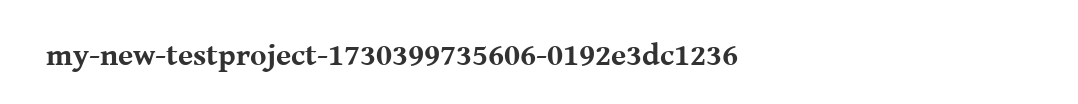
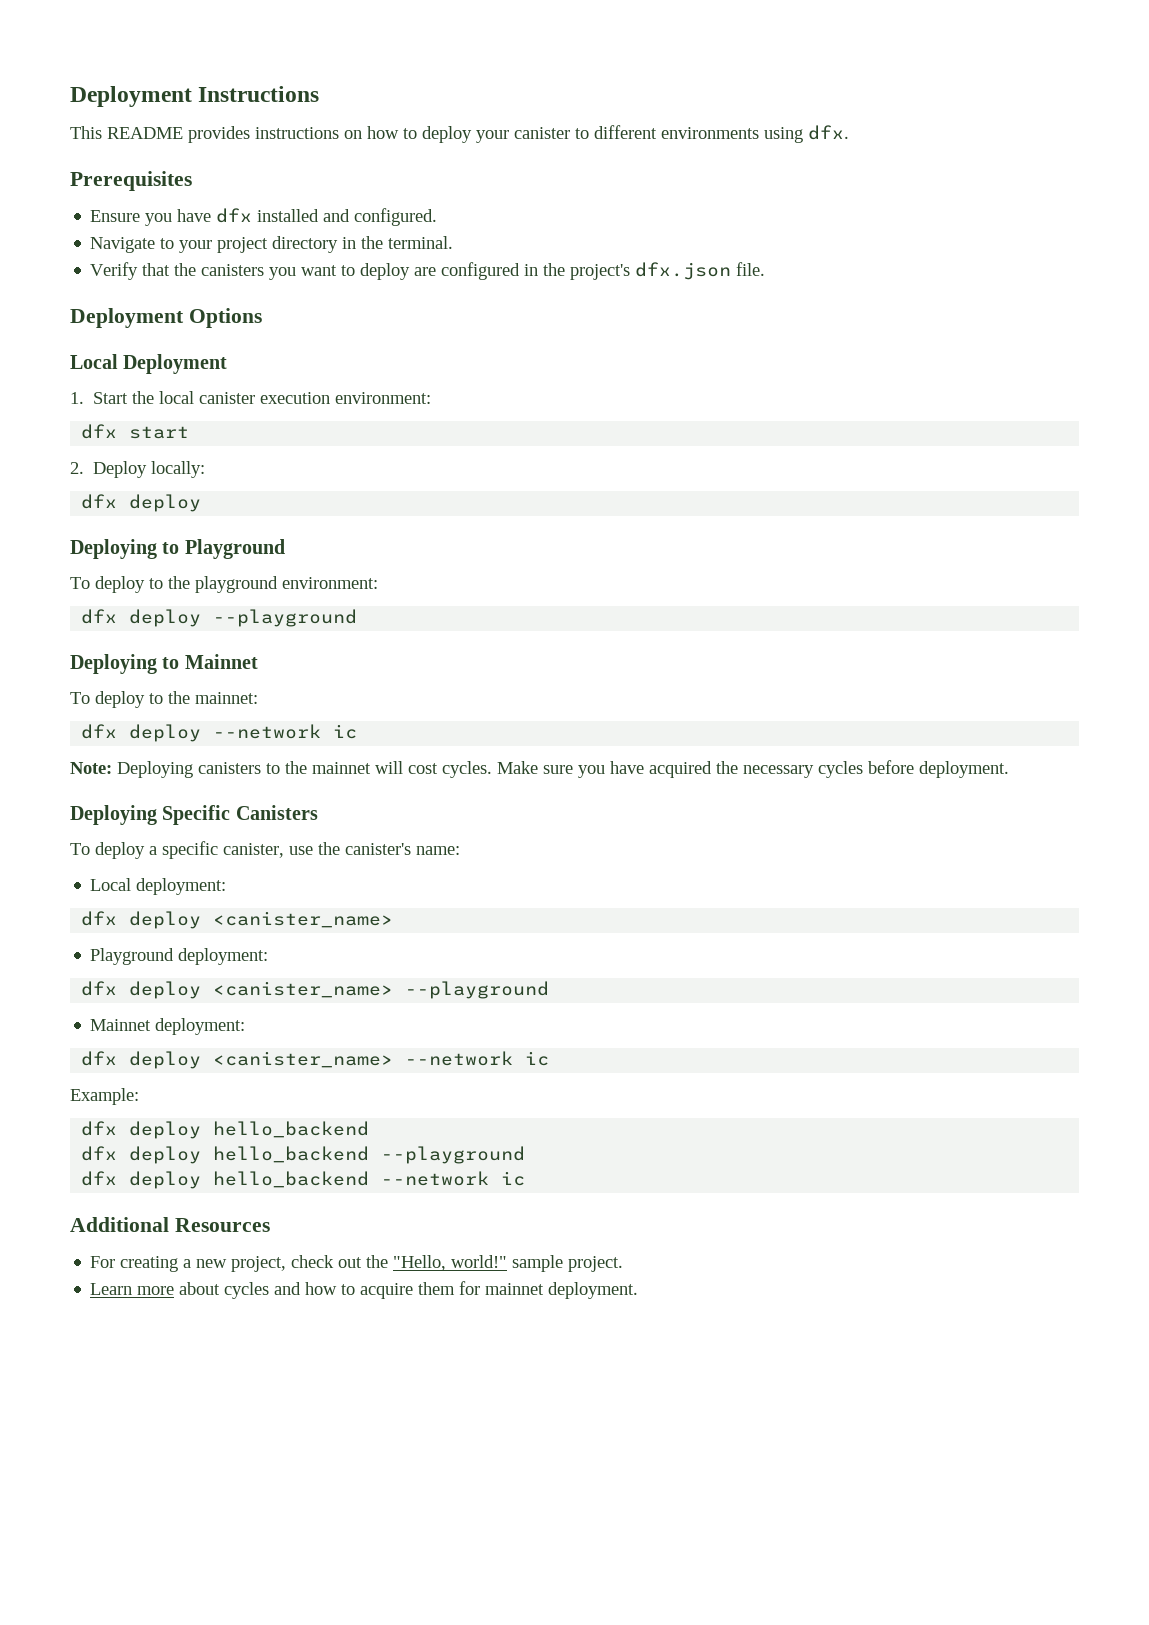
[46,42,738,72] my-new-testproject-1730399735606-0192e3dc1236 -> [70,86,320,107] [70,125,849,143] [70,171,192,191] [90,208,438,226] [90,236,454,253] [90,262,766,280] [70,308,262,328] [70,354,228,374] [70,391,432,404] [81,424,190,439] [70,461,206,478] [81,494,202,512] [70,539,285,559] [70,576,378,593] [81,609,358,627] [70,654,258,674] [70,691,258,708] [81,724,358,742] [70,760,1009,778] [70,805,318,825] [70,841,460,859] [90,878,227,895] [81,911,394,929] [90,948,269,965] [81,981,550,999] [90,1018,246,1035] [81,1051,550,1069] [70,1088,139,1105] [81,1121,370,1139] [81,1146,526,1164] [81,1171,526,1189] [70,1217,270,1232] [90,1255,624,1272] [90,1281,639,1299] Deployment Instructions // This README provides instructions on how to deploy your canister to different environments using dfx. // Prerequisites // Ensure you have dfx installed and configured. // Navigate to your project directory in the terminal. // Verify that the canisters you want to deploy are configured in the project's dfx.json file. // Deployment Options // Local Deployment // 1. Start the local canister execution environment: // dfx start // 2. Deploy locally: // dfx deploy // Deploying to Playground // To deploy to the playground environment: // dfx deploy --playground // Deploying to Mainnet // To deploy to the mainnet: // dfx deploy --network ic // Note: Deploying canisters to the mainnet will cost cycles. Make sure you have acquired the necessary cycles before deployment. // Deploying Specific Canisters // To deploy a specific canister, use the canister's name: // Local deployment: // dfx deploy <canister_name> // Playground deployment: // dfx deploy <canister_name> --playground // Mainnet deployment: // dfx deploy <canister_name> --network ic // Example: // dfx deploy hello_backend // dfx deploy hello_backend --playground // dfx deploy hello_backend --network ic // Additional Resources // For creating a new project, check out the "Hello, world!" sample project. // Learn more about cycles and how to acquire them for mainnet deployment.

